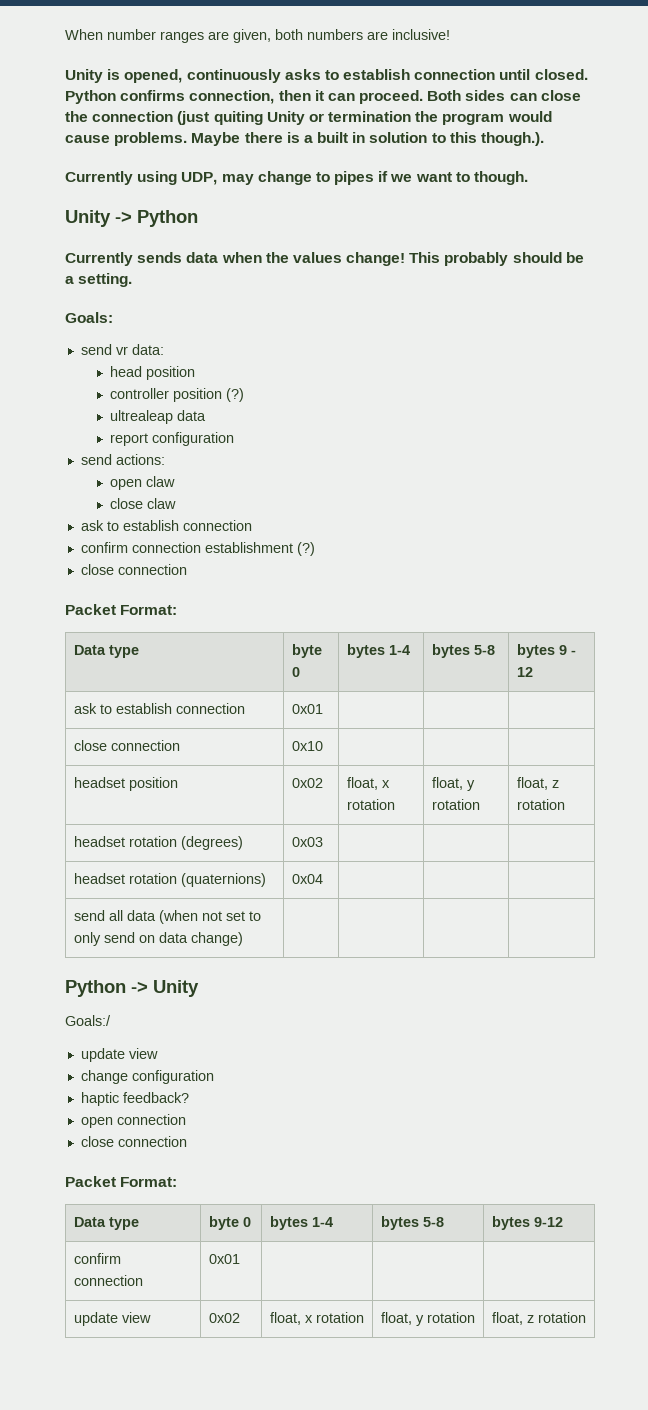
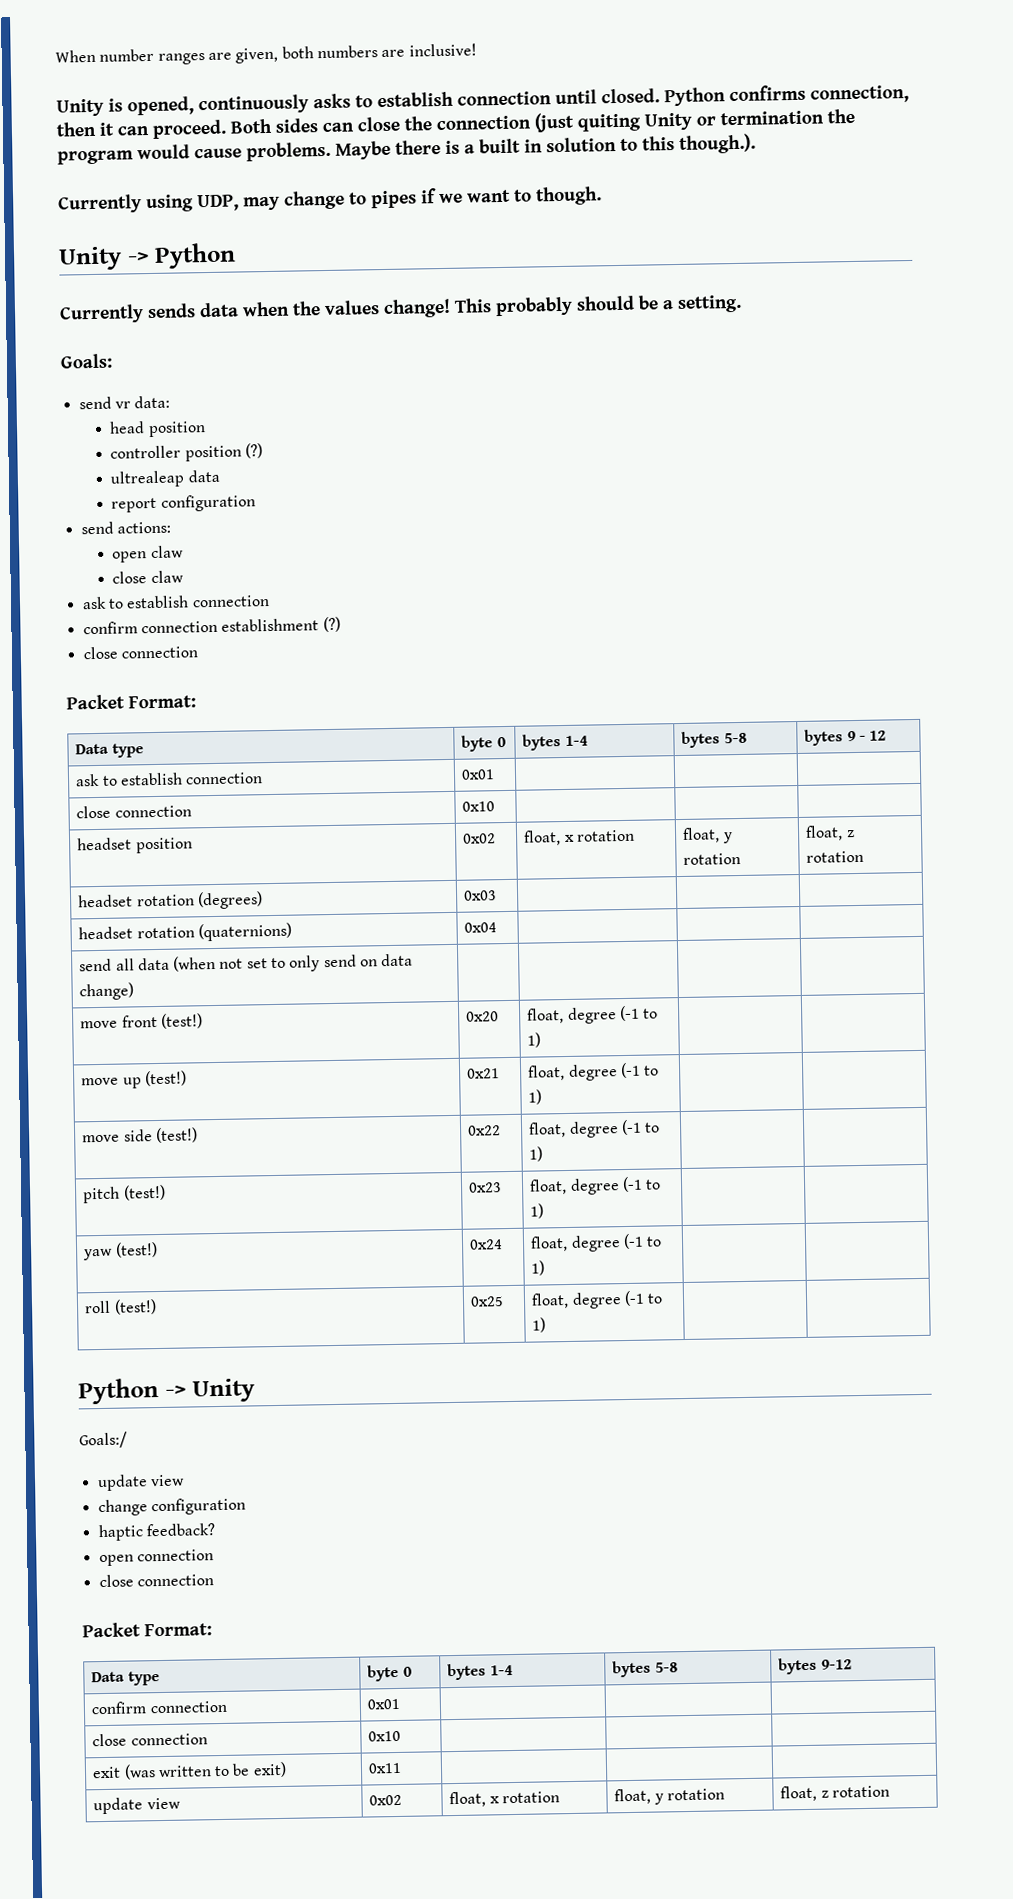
(243, 939) none -> [80,1013,203,1029] [466,1011,500,1022] [527,1005,659,1024] [527,1032,542,1048] [81,1070,187,1089] [467,1068,501,1079] [527,1062,660,1081] [528,1089,543,1105] [82,1127,198,1144] [468,1125,502,1136] [528,1119,661,1138] [529,1146,544,1162] [83,1184,166,1204] [468,1182,503,1193] [529,1176,662,1195] [530,1203,545,1219] [83,1242,158,1261] [469,1239,504,1250] [530,1233,663,1252] [531,1260,546,1276] [84,1299,157,1315] [470,1296,505,1307] [531,1290,664,1309] [532,1317,547,1333] // move front (test!) | 0x20 | float, degree (-1 to 1) | | // move up (test!) | 0x21 | float, degree (-1 to 1) | | // move side (test!) | 0x22 | float, degree (-1 to 1) | | // pitch (test!) | 0x23 | float, degree (-1 to 1) | | // yaw (test!) | 0x24 | float, degree (-1 to 1) | | // roll (test!) | 0x25 | float, degree (-1 to 1) | |
(240, 1259) none -> [92,1733,208,1747] [368,1730,402,1742] [92,1761,287,1780] [368,1762,403,1774] // close connection | 0x10 | | | // exit (was written to be exit) | 0x11 | | |

